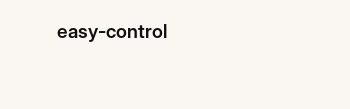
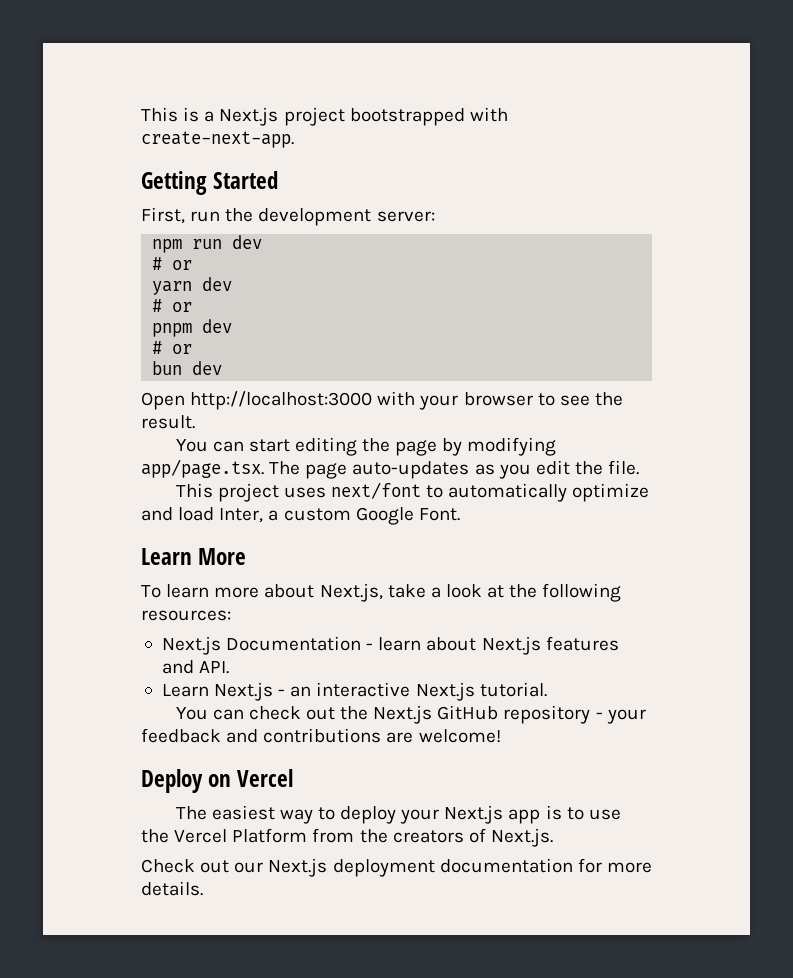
[57,24,167,42] easy-control -> [141,107,508,126] [141,131,294,148] [141,171,279,195] [141,207,435,226] [152,235,263,253] [152,257,193,270] [152,277,233,295] [152,299,193,312] [152,319,233,337] [152,341,193,354] [152,361,223,375] [141,391,623,410] [141,415,195,429] [175,437,557,456] [141,459,640,479] [175,482,650,502] [141,507,460,525] [141,548,247,565] [141,583,622,602] [141,610,231,621] [161,636,619,655] [161,660,230,674] [161,682,547,701] [175,705,646,724] [141,728,501,743] [141,769,294,793] [175,805,621,824] [141,828,553,847] [141,858,652,877] [141,881,203,896] This is a Next.js project bootstrapped with create-next-app. // Getting Started // First, run the development server: // npm run dev // # or // yarn dev // # or // pnpm dev // # or // bun dev // Open http://localhost:3000 with your browser to see the result. // You can start editing the page by modifying app/page.tsx. The page auto-updates as you edit the file. // This project uses next/font to automatically optimize and load Inter, a custom Google Font. // Learn More // To learn more about Next.js, take a look at the following resources: // Next.js Documentation - learn about Next.js features and API. // Learn Next.js - an interactive Next.js tutorial. // You can check out the Next.js GitHub repository - your feedback and contributions are welcome! // Deploy on Vercel // The easiest way to deploy your Next.js app is to use the Vercel Platform from the creators of Next.js. // Check out our Next.js deployment documentation for more details.

